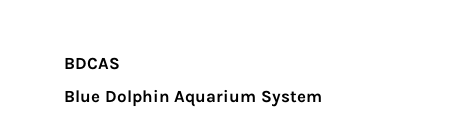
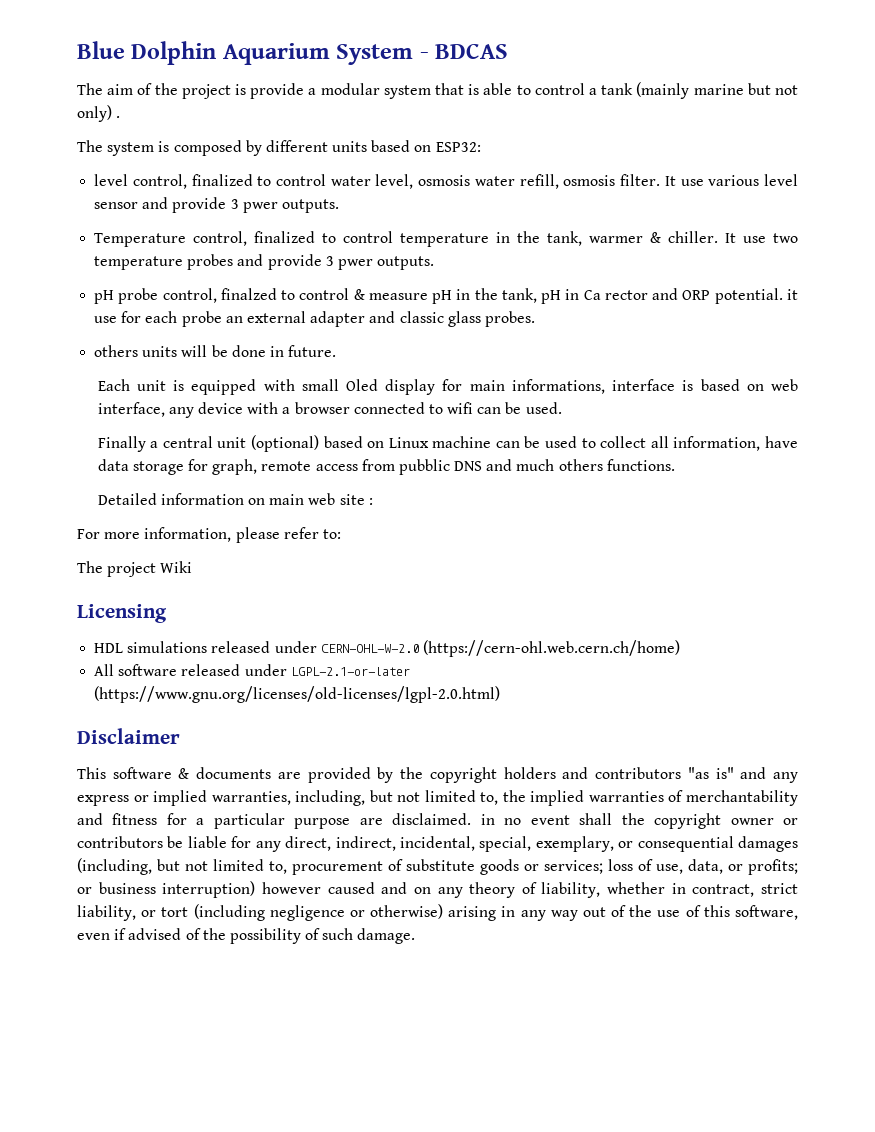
[64,57,120,70] BDCAS // -> (77, 50) none
(322, 98) none -> [419,44,509,59] [77,82,799,99] [77,105,121,122] [77,140,481,156] [94,174,799,189] [94,197,339,213] [94,231,799,247] [94,254,435,270] [94,288,798,304] [94,311,535,327] [94,345,337,357] [97,379,798,395] [97,402,562,418] [97,435,799,452] [97,459,675,475] [97,493,373,505] [77,527,341,543] [77,561,193,577] [77,604,167,623] [94,640,680,657] [94,664,410,676] [94,686,501,703] [77,728,180,744] [77,767,799,783] [77,790,799,806] [77,813,799,829] [77,836,798,852] [77,858,798,875] [77,881,798,898] [77,904,798,921] [77,928,416,944] - BDCAS // The aim of the project is provide a modular system that is able to control a tank (mainly marine but not only) . // The system is composed by different units based on ESP32: // level control, finalized to control water level, osmosis water refill, osmosis filter. It use various level sensor and provide 3 pwer outputs. // Temperature control, finalized to control temperature in the tank, warmer & chiller. It use two temperature probes and provide 3 pwer outputs. // pH probe control, finalzed to control & measure pH in the tank, pH in Ca rector and ORP potential. it use for each probe an external adapter and classic glass probes. // others units will be done in future. // Each unit is equipped with small Oled display for main informations, interface is based on web interface, any device with a browser connected to wifi can be used. // Finally a central unit (optional) based on Linux machine can be used to collect all information, have data storage for graph, remote access from pubblic DNS and much others functions. // Detailed information on main web site : // For more information, please refer to: // The project Wiki // Licensing // HDL simulations released under CERN-OHL-W-2.0 (https://cern-ohl.web.cern.ch/home) // All software released under LGPL-2.1-or-later (https://www.gnu.org/licenses/old-licenses/lgpl-2.0.html) // Disclaimer // This software & documents are provided by the copyright holders and contributors "as is" and any express or implied warranties, including, but not limited to, the implied warranties of merchantability and fitness for a particular purpose are disclaimed. in no event shall the copyright owner or contributors be liable for any direct, indirect, incidental, special, exemplary, or consequential damages (including, but not limited to, procurement of substitute goods or services; loss of use, data, or profits; or business interruption) however caused and on any theory of liability, whether in contract, strict liability, or tort (including negligence or otherwise) arising in any way out of the use of this software, even if advised of the possibility of such damage.

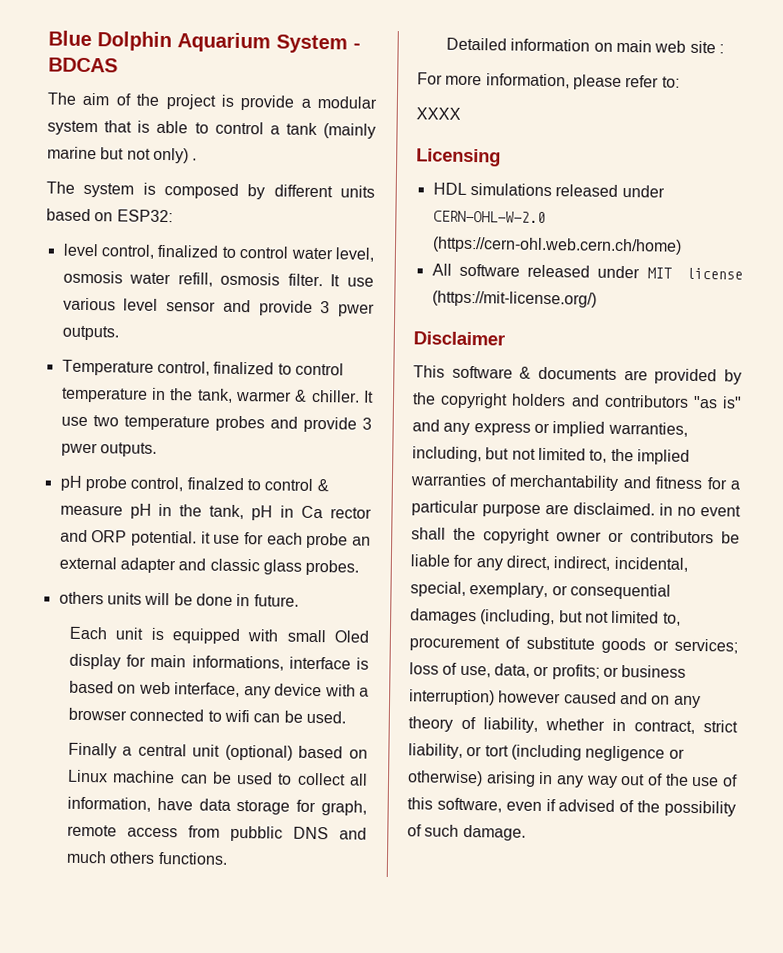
[77,561,193,577] The project Wiki -> [416,107,461,120] XXXX
[290,667,410,676] [94,686,501,703] LGPL-2.1-or-later (https://www.gnu.org/licenses/old-licenses/lgpl-2.0.html) -> [646,267,743,280] [431,290,597,308] MIT license (https://mit-license.org/)

